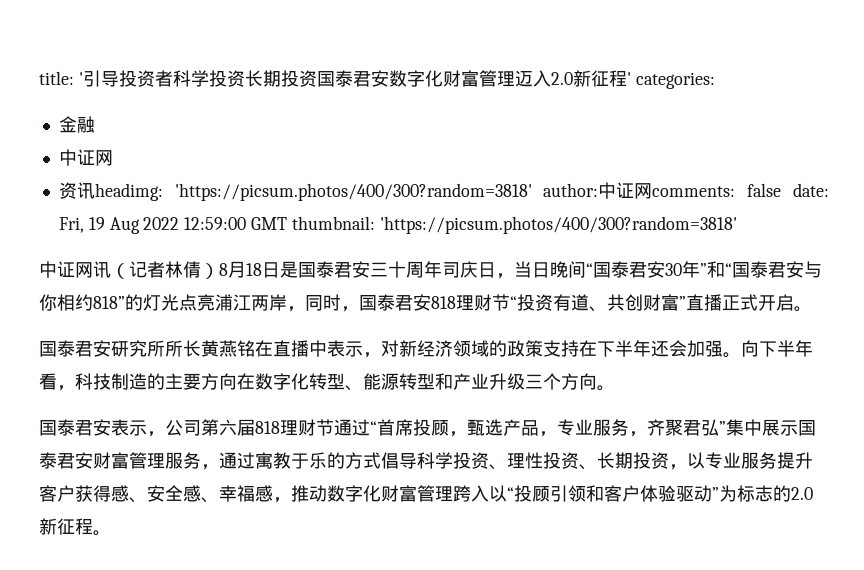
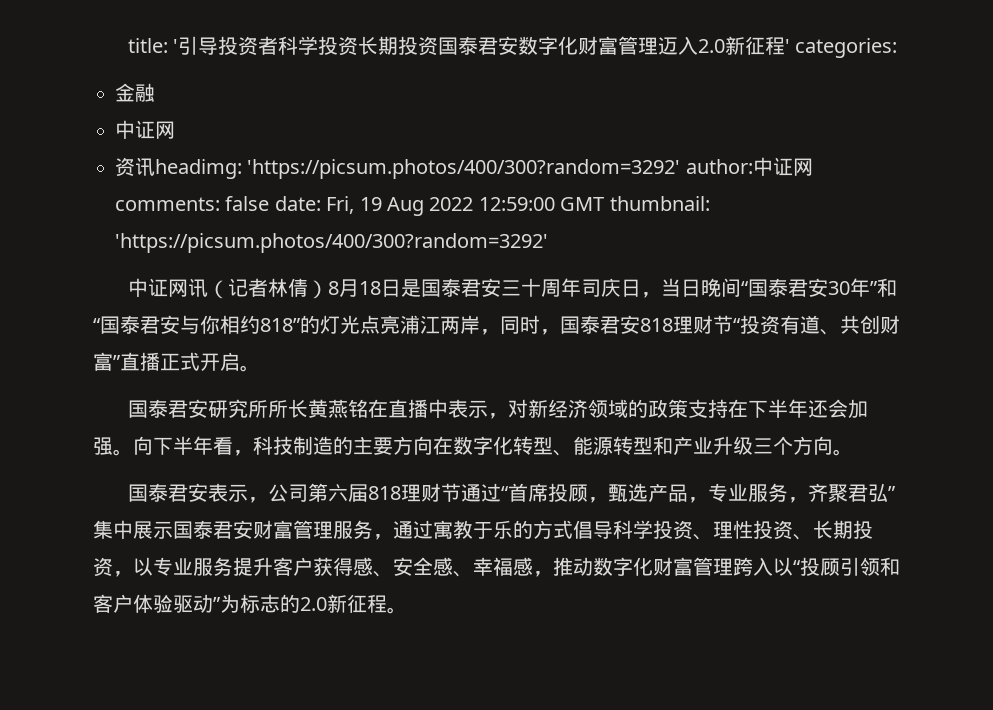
[174,183,532,201] 'https://picsum.photos/400/300?random=3818' -> [247,159,681,179] 'https://picsum.photos/400/300?random=3292'
[379,216,737,234] 'https://picsum.photos/400/300?random=3818' -> [115,233,548,253] 'https://picsum.photos/400/300?random=3292'

